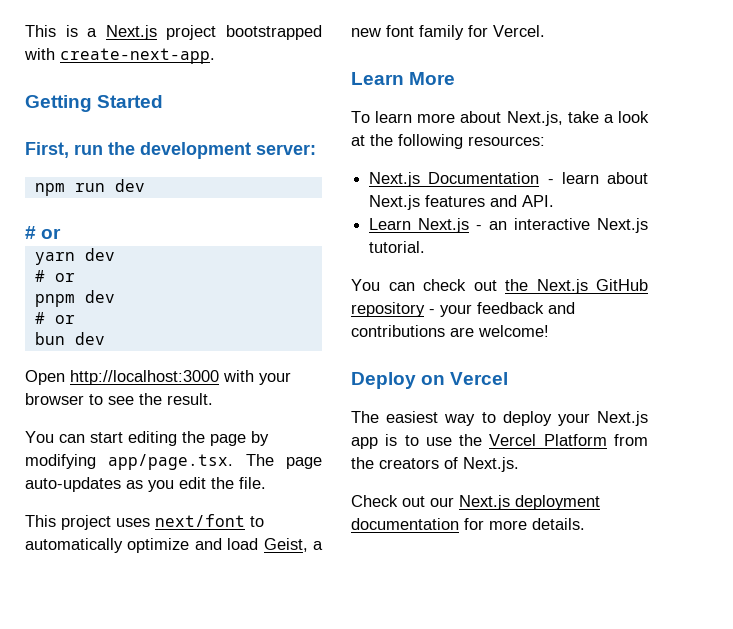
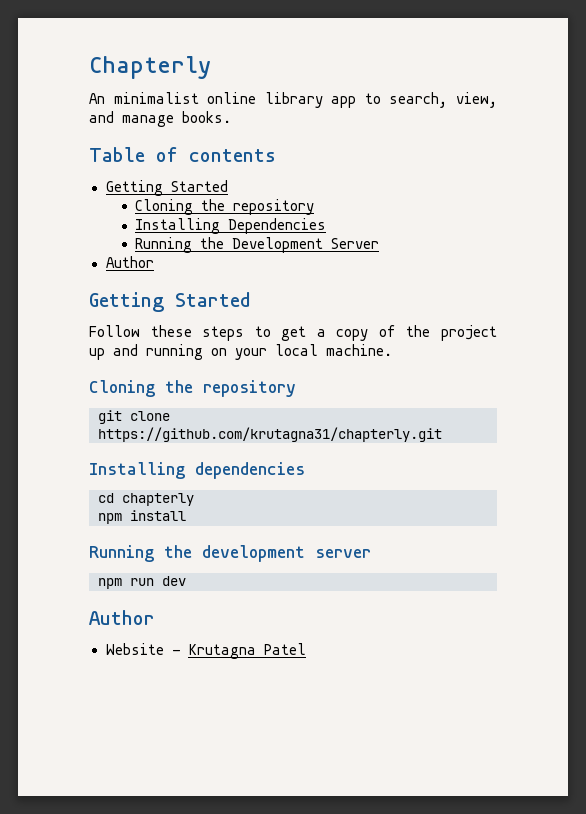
[25,25,322,40] [24,48,215,64] [25,95,164,112] [25,142,103,158] This is a Next.js project bootstrapped with create-next-app. // Getting Started // First, run -> [89,56,211,79] [89,92,497,108] [89,111,231,127] [89,147,276,162] [105,180,228,196] [135,199,315,215] [135,218,327,234] [135,237,380,253] [105,256,154,268] [89,292,251,312] [89,325,497,341] [89,344,392,360] [89,380,296,397] [98,410,170,424] [98,427,442,442] [89,462,305,479] [98,493,194,506] [98,510,186,524] [89,545,154,562] Chapterly // An minimalist online library app to search, view, and manage books. // Table of contents // Getting Started // Cloning the repository // Installing Dependencies // Running the Development Server // Author // Getting Started // Follow these steps to get a copy of the project up and running on your local machine. // Cloning the repository // git clone https://github.com/krutagna31/chapterly.git // Installing dependencies // cd chapterly // npm install // Running
[256,144,316,155] server: -> [315,549,371,558] server
[25,226,62,239] [34,248,115,265] [34,270,75,282] [34,290,115,307] [34,312,75,324] [34,332,105,345] [25,370,291,385] [25,393,213,405] [25,431,269,446] [25,454,322,470] [25,477,266,492] [25,514,264,530] [25,538,323,553] [351,25,545,40] [351,72,456,85] [351,111,649,126] [351,134,545,149] [369,172,648,187] [369,195,555,210] [369,218,648,233] [369,241,426,253] [351,279,648,294] [351,302,575,317] [351,325,549,337] [351,372,509,389] [351,411,648,426] [351,434,648,449] [351,457,519,472] [351,495,600,510] [351,518,585,530] # or // yarn dev // # or // pnpm dev // # or // bun dev // Open http://localhost:3000 with your browser to see the result. // You can start editing the page by modifying app/page.tsx. The page auto-updates as you edit the file. // This project uses next/font to automatically optimize and load Geist, a new font family for Vercel. // Learn More // To learn more about Next.js, take a look at the following resources: // Next.js Documentation - learn about Next.js features and API. // Learn Next.js - an interactive Next.js tutorial. // You can check out the Next.js GitHub repository - your feedback and contributions are welcome! // Deploy on Vercel // The easiest way to deploy your Next.js app is to use the Vercel Platform from the creators of Next.js. // Check out our Next.js deployment documentation for more details. -> [89,610,155,625] [105,643,306,659] Author // Website - Krutagna Patel

